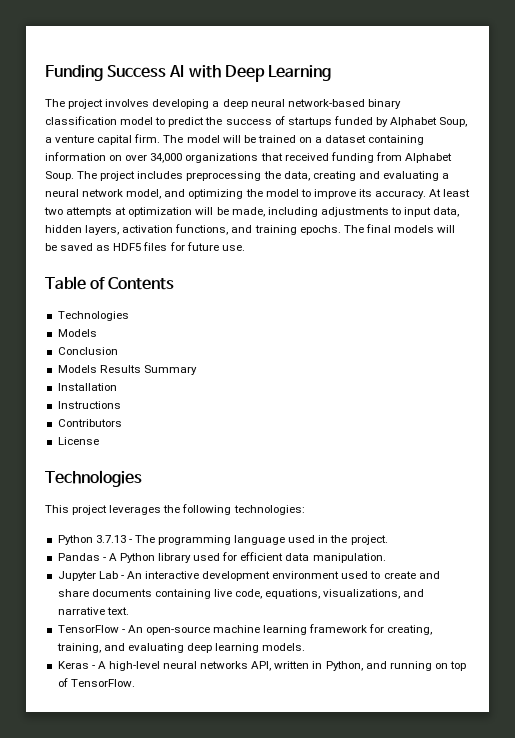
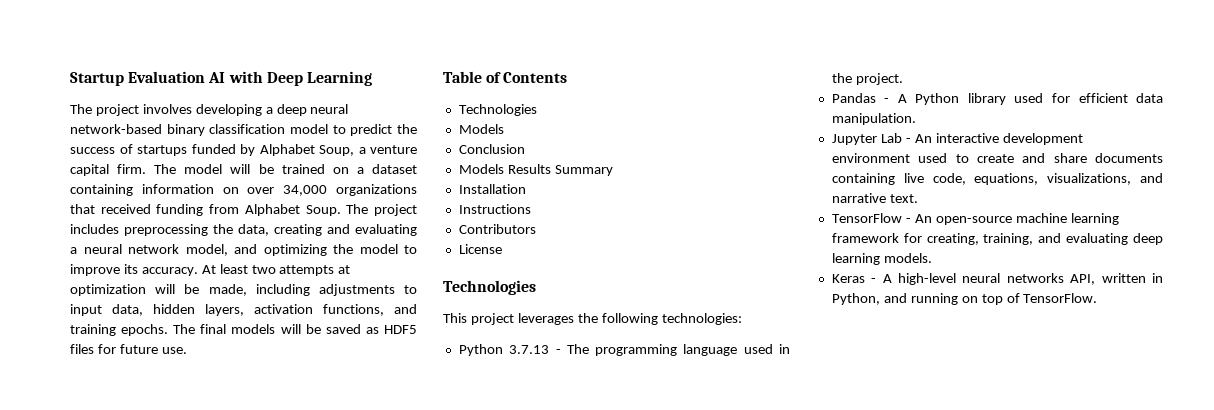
[45,65,167,81] Funding Success -> [70,71,206,86] Startup Evaluation

